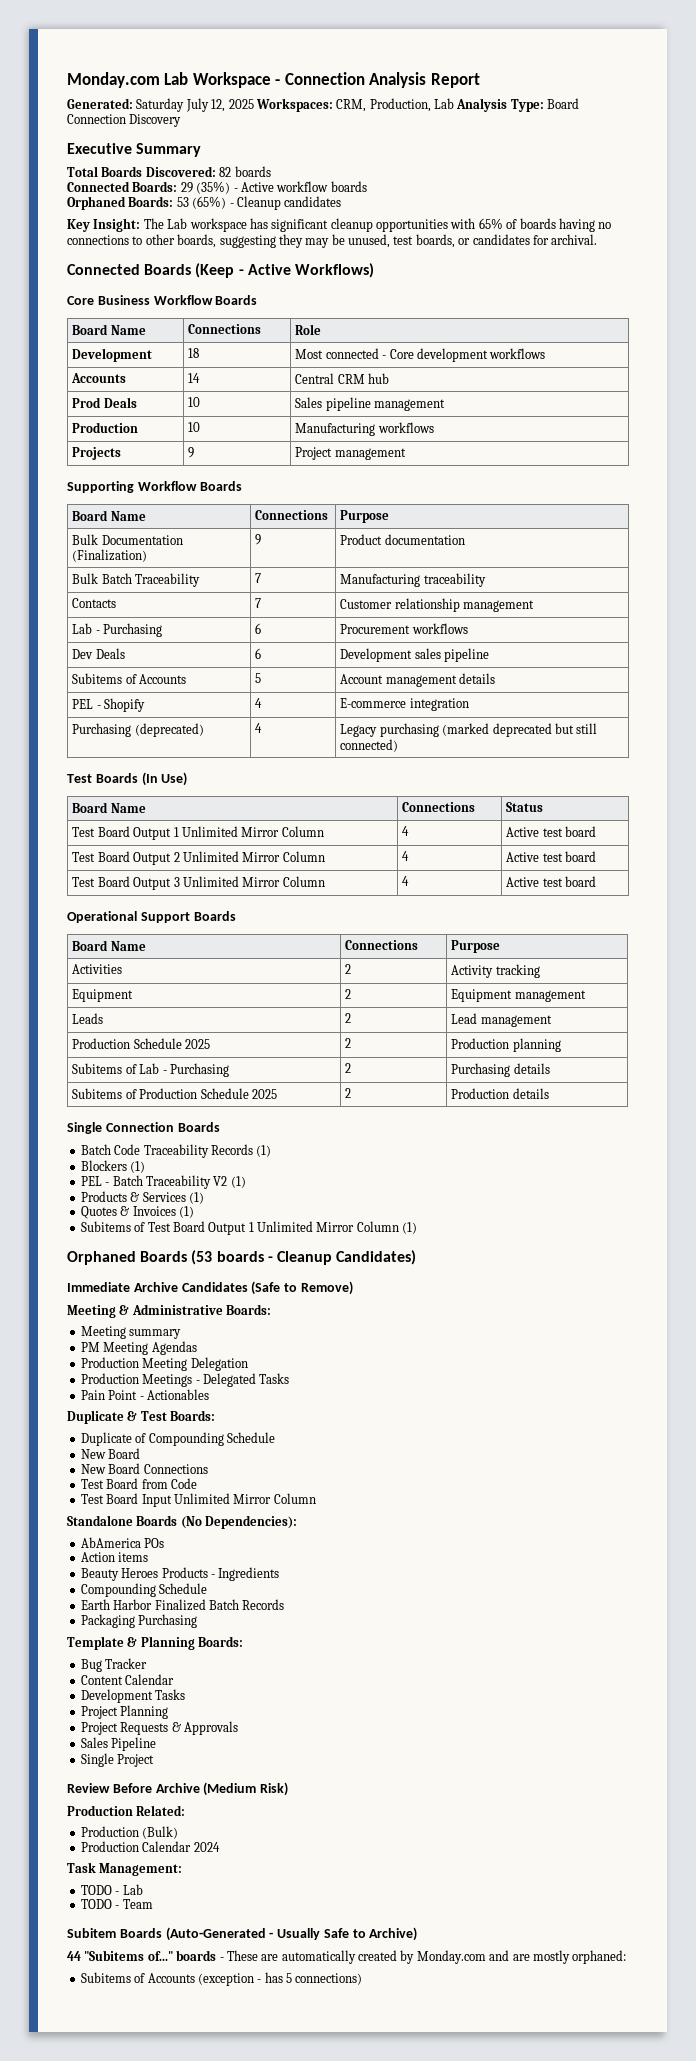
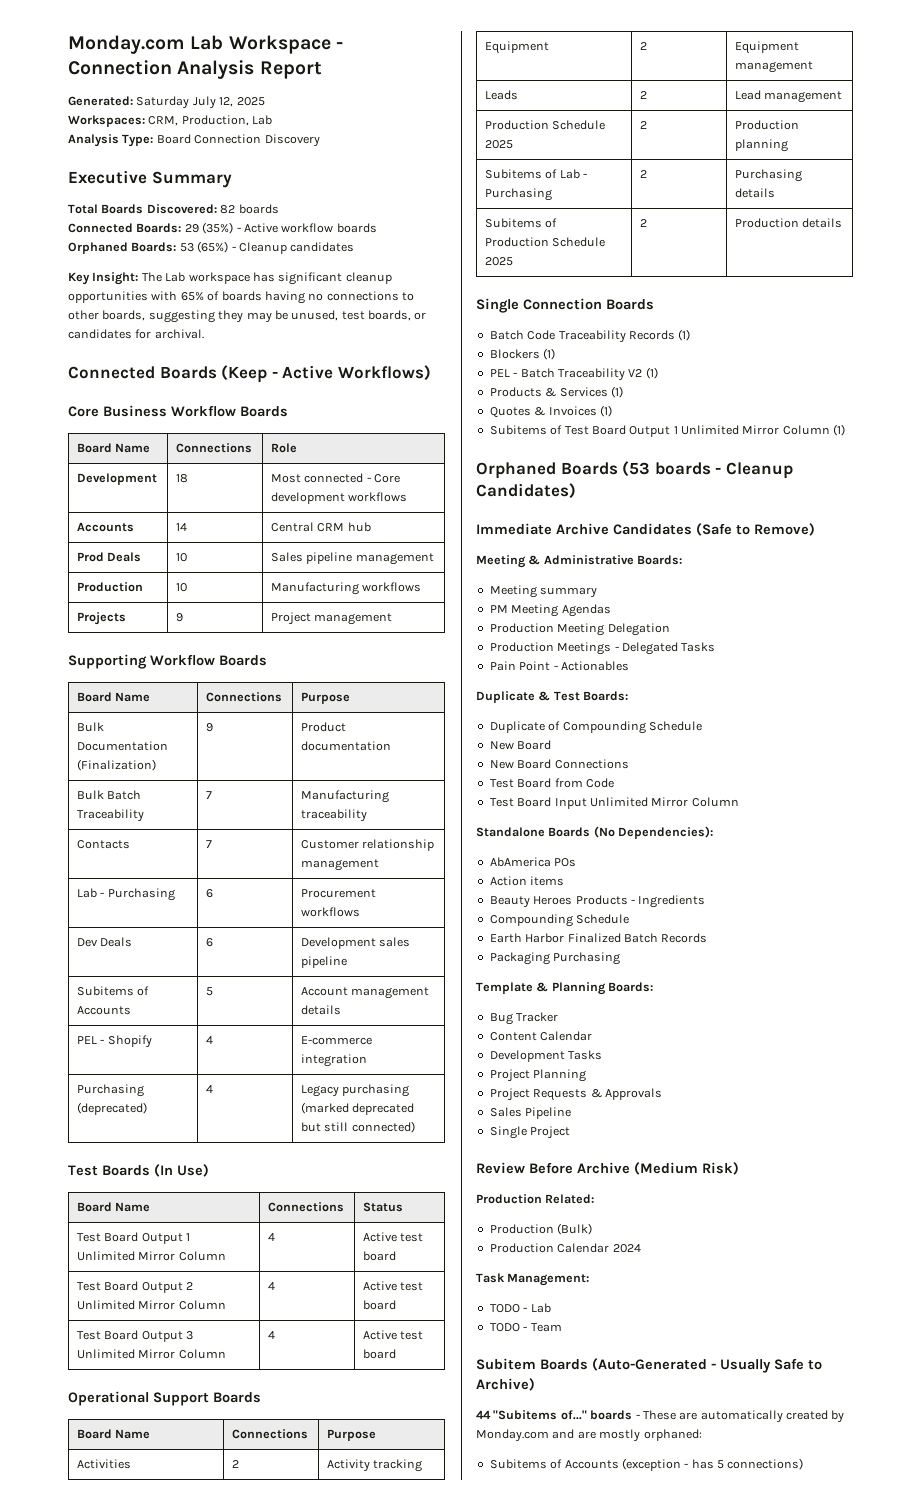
(254, 104) none -> (265, 101) //
(454, 103) none -> (273, 120) //

